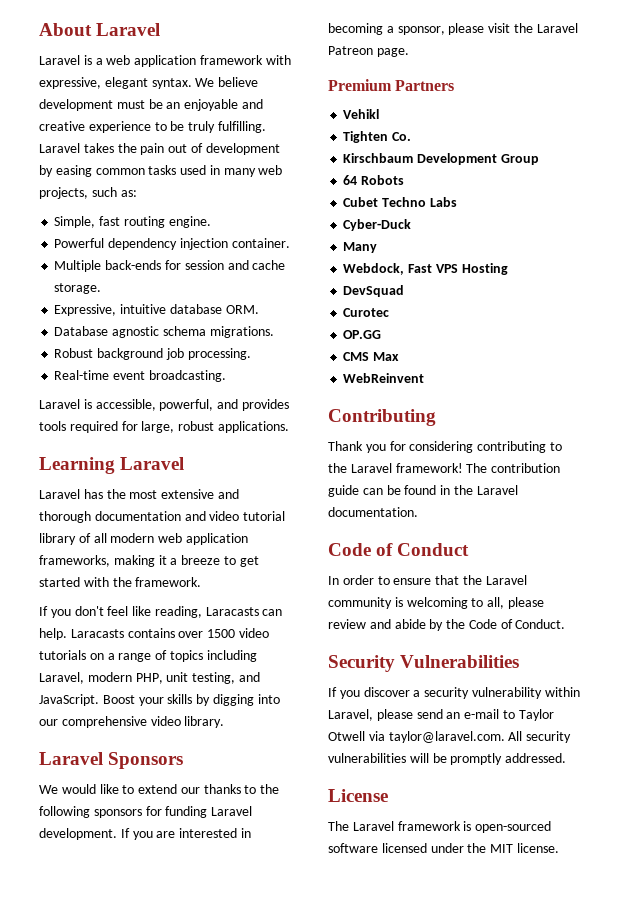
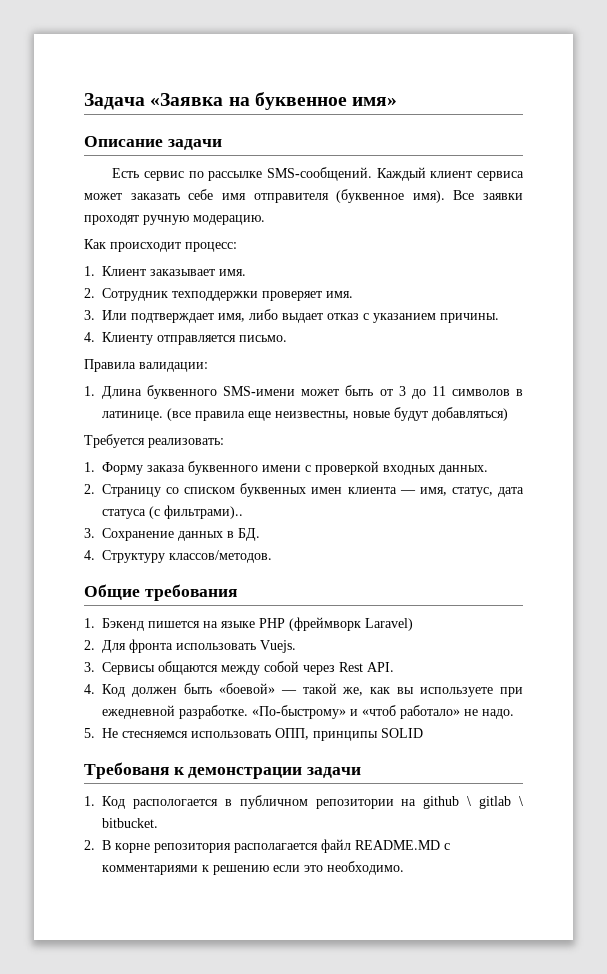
[39,23,161,36] [39,55,291,67] [39,77,259,89] [39,99,263,111] [39,121,266,133] [39,143,280,155] [39,165,283,177] [39,187,137,199] [54,216,211,228] [54,238,290,250] [54,260,286,272] [54,283,102,294] [54,304,259,316] [54,326,274,338] [54,348,251,360] [54,370,226,382] [39,399,289,411] [39,421,289,433] [39,457,185,474] [39,489,239,499] [39,511,286,523] [39,533,248,545] [39,555,259,567] [39,577,202,587] [39,606,283,618] [39,628,269,640] [39,650,257,662] [39,672,260,684] [39,694,280,706] [39,716,225,728] [39,752,184,769] [39,784,280,794] [39,806,253,818] [39,828,251,840] [328,23,578,35] [328,46,409,57] [328,79,455,91] [343,109,380,119] [343,131,412,143] [343,153,539,165] [343,175,405,185] [343,197,457,207] [343,219,412,231] [343,242,378,253] [343,263,508,275] [343,285,405,297] [343,308,390,317] [343,330,382,339] [343,352,400,361] [343,373,425,383] [328,409,436,426] [328,441,562,453] [328,463,561,473] [328,485,518,497] [328,507,418,517] [328,543,470,556] [328,575,527,585] [328,597,544,609] [328,619,566,631] [328,655,520,672] [328,687,580,699] [328,709,554,721] [328,731,572,743] [328,753,567,765] [328,789,388,802] [328,821,552,833] [328,843,559,853] About Laravel // Laravel is a web application framework with expressive, elegant syntax. We believe development must be an enjoyable and creative experience to be truly fulfilling. Laravel takes the pain out of development by easing common tasks used in many web projects, such as: // Simple, fast routing engine. // Powerful dependency injection container. // Multiple back-ends for session and cache storage. // Expressive, intuitive database ORM. // Database agnostic schema migrations. // Robust background job processing. // Real-time event broadcasting. // Laravel is accessible, powerful, and provides tools required for large, robust applications. // Learning Laravel // Laravel has the most extensive and thorough documentation and video tutorial library of all modern web application frameworks, making it a breeze to get started with the framework. // If you don't feel like reading, Laracasts can help. Laracasts contains over 1500 video tutorials on a range of topics including Laravel, modern PHP, unit testing, and JavaScript. Boost your skills by digging into our comprehensive video library. // Laravel Sponsors // We would like to extend our thanks to the following sponsors for funding Laravel development. If you are interested in becoming a sponsor, please visit the Laravel Patreon page. // Premium Partners // Vehikl // Tighten Co. // Kirschbaum Development Group // 64 Robots // Cubet Techno Labs // Cyber-Duck // Many // Webdock, Fast VPS Hosting // DevSquad // Curotec // OP.GG // CMS Max // WebReinvent // Contributing // Thank you for considering contributing to the Laravel framework! The contribution guide can be found in the Laravel documentation. // Code of Conduct // In order to ensure that the Laravel community is welcoming to all, please review and abide by the Code of Conduct. // Security Vulnerabilities // If you discover a security vulnerability within Laravel, please send an e-mail to Taylor Otwell via taylor@laravel.com. All security vulnerabilities will be promptly addressed. // License // The Laravel framework is open-sourced software licensed under the MIT license. -> [84,92,398,110] [84,136,222,150] [112,167,524,181] [84,189,523,203] [84,215,265,225] [84,239,237,252] [84,266,246,276] [84,288,353,301] [84,309,499,323] [84,332,287,345] [84,359,208,372] [84,385,524,399] [102,407,508,421] [84,434,224,448] [84,461,488,475] [84,483,524,497] [102,505,243,519] [84,528,260,541] [84,550,272,563] [84,584,237,601] [84,617,413,631] [84,639,296,653] [84,661,394,675] [84,683,523,697] [102,705,514,719] [84,728,423,741] [84,762,362,779] [84,795,524,809] [102,818,158,828] [84,839,450,853] [102,861,404,875] Задача «Заявка на буквенное имя» // Описание задачи // Есть сервис по рассылке SMS-сообщений. Каждый клиент сервиса может заказать себе имя отправителя (буквенное имя). Все заявки проходят ручную модерацию. // Как происходит процесс: // 1. Клиент заказывает имя. // 2. Сотрудник техподдержки проверяет имя. // 3. Или подтверждает имя, либо выдает отказ с указанием причины. // 4. Клиенту отправляется письмо. // Правила валидации: // 1. Длина буквенного SMS-имени может быть от 3 до 11 символов в латинице. (все правила еще неизвестны, новые будут добавляться) // Требуется реализовать: // 1. Форму заказа буквенного имени с проверкой входных данных. // 2. Страницу со списком буквенных имен клиента — имя, статус, дата статуса (с фильтрами).. // 3. Сохранение данных в БД. // 4. Структуру классов/методов. // Общие требования // 1. Бэкенд пишется на языке PHP (фреймворк Laravel) // 2. Для фронта использовать Vuejs. // 3. Сервисы общаются между собой через Rest API. // 4. Код должен быть «боевой» — такой же, как вы используете при ежедневной разработке. «По-быстрому» и «чтоб работало» не надо. // 5. Не стесняемся использовать ОПП, принципы SOLID // Требованя к демонстрации задачи // 1. Код распологается в публичном репозитории на github \ gitlab \ bitbucket. // 2. В корне репозитория располагается файл README.MD c комментариями к решению если это необходимо.

